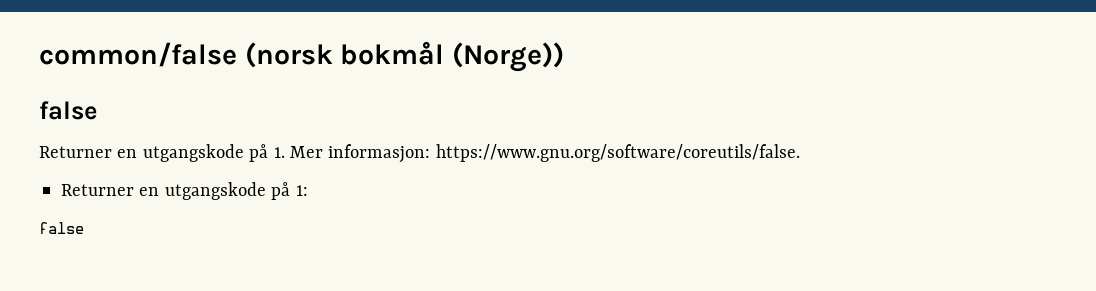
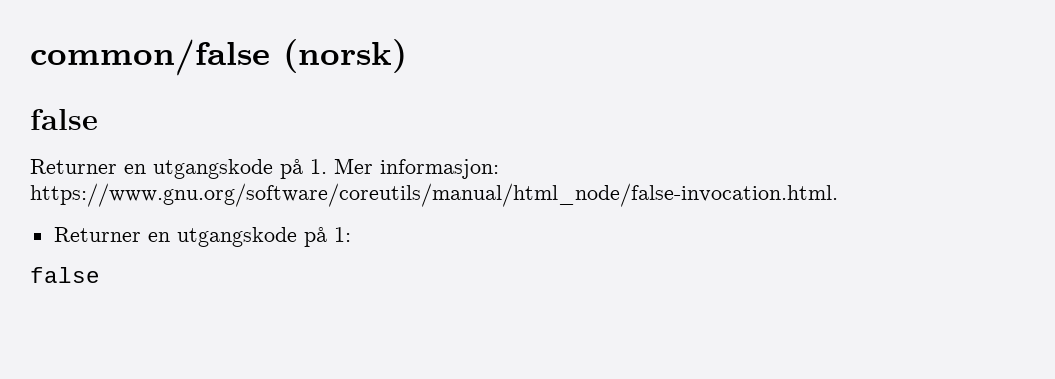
[244,41,565,72] (norsk bokmål (Norge)) -> [283,39,407,73] (norsk)
[435,144,800,162] https://www.gnu.org/software/coreutils/false. -> [30,183,838,207] https://www.gnu.org/software/coreutils/manual/html_node/false-invocation.html.

